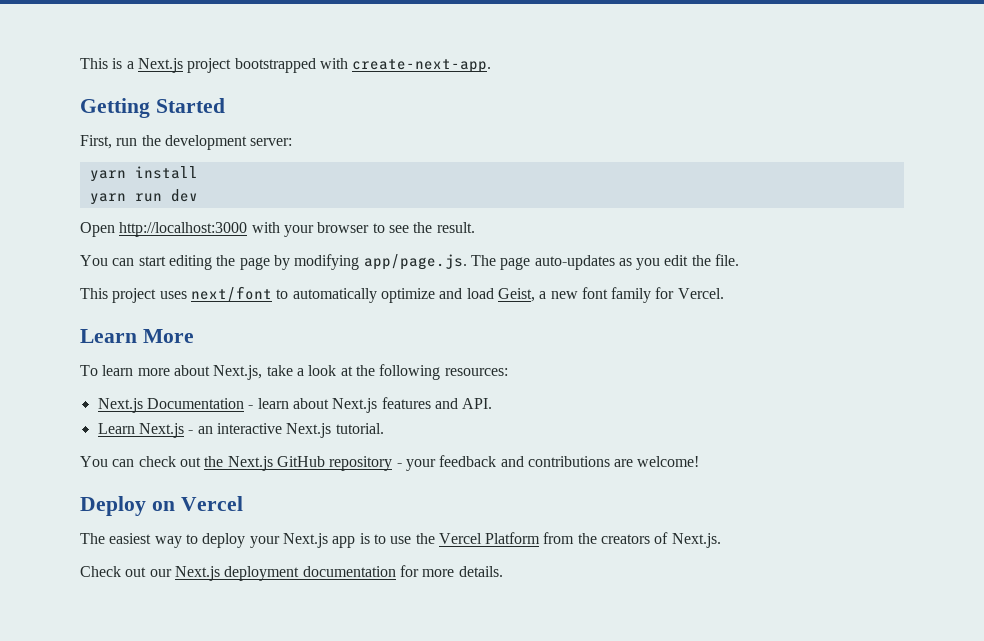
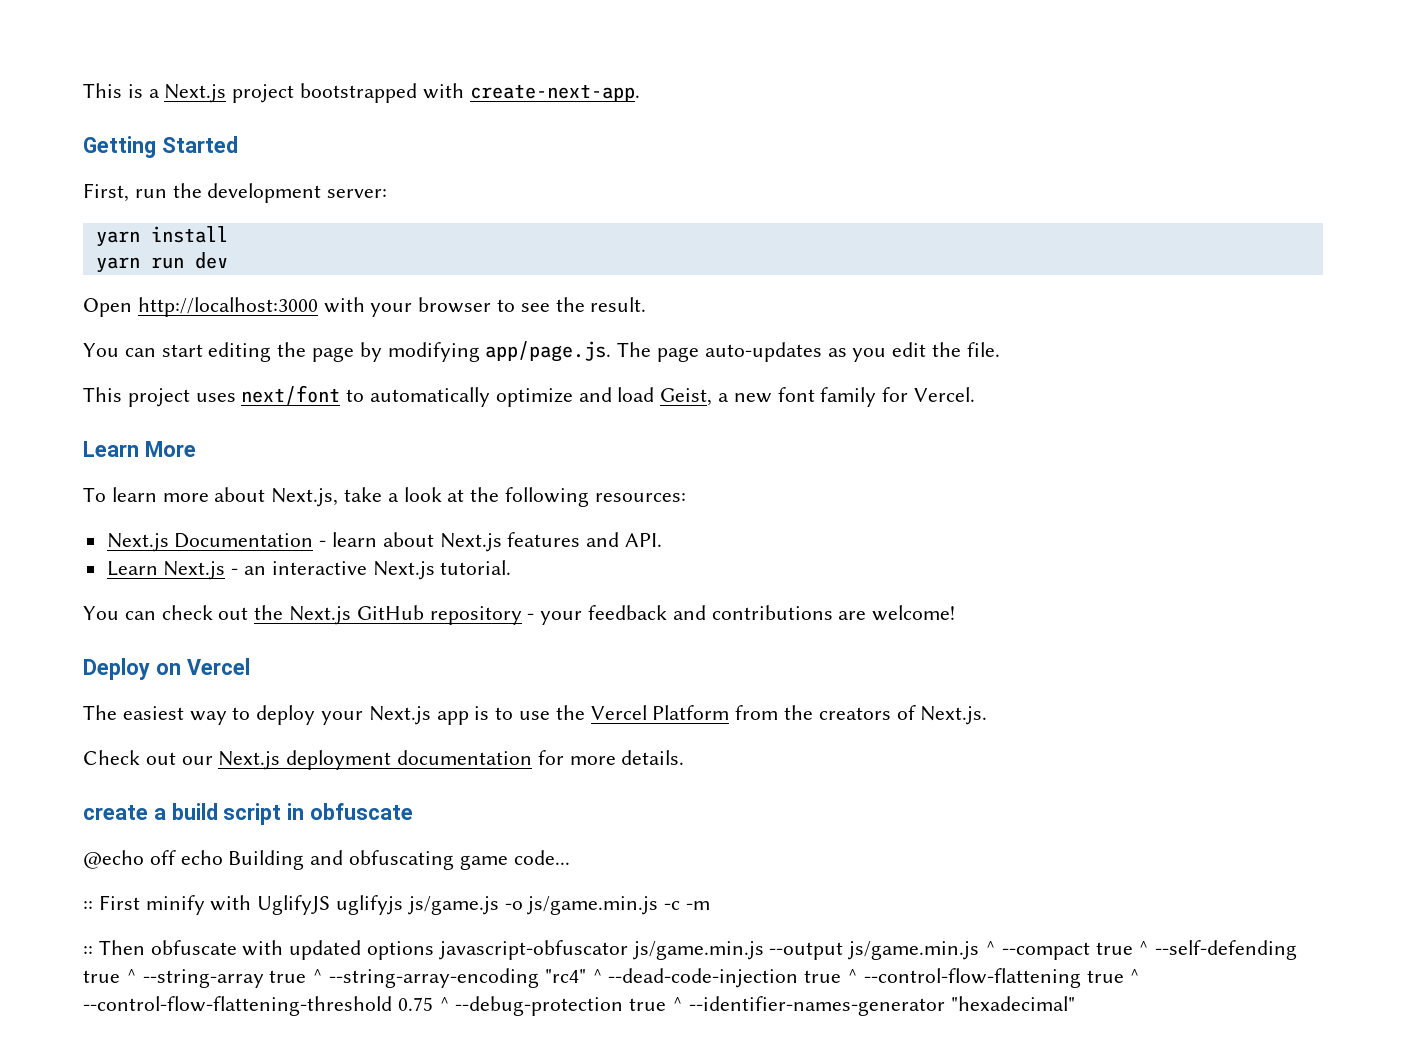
(503, 571) none -> [83,803,414,825] [83,850,570,870] [83,895,711,915] [83,940,1298,960] [83,968,1141,988] [83,996,1075,1016] // create a build script in obfuscate // @echo off echo Building and obfuscating game code... // :: First minify with UglifyJS uglifyjs js/game.js -o js/game.min.js -c -m // :: Then obfuscate with updated options javascript-obfuscator js/game.min.js --output js/game.min.js ^ --compact true ^ --self-defending true ^ --string-array true ^ --string-array-encoding "rc4" ^ --dead-code-injection true ^ --control-flow-flattening true ^ --control-flow-flattening-threshold 0.75 ^ --debug-protection true ^ --identifier-names-generator "hexadecimal"

